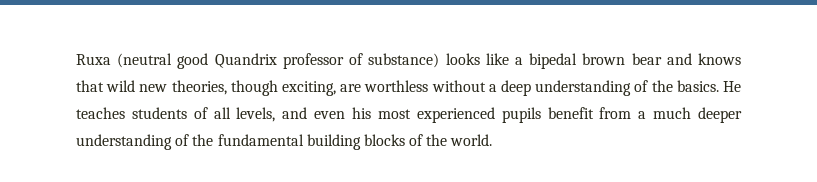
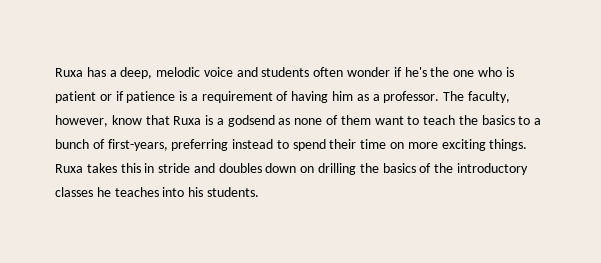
[76,53,741,69] [76,80,742,96] [76,107,743,123] [76,134,493,150] Ruxa (neutral good Quandrix professor of substance) looks like a bipedal brown bear and knows that wild new theories, though exciting, are worthless without a deep understanding of the basics. He teaches students of all levels, and even his most experienced pupils benefit from a much deeper understanding of the fundamental building blocks of the world. -> [55,67,514,79] [55,91,510,103] [55,115,542,127] [55,139,528,151] [55,163,528,175] [55,187,259,197] Ruxa has a deep, melodic voice and students often wonder if he's the one who is patient or if patience is a requirement of having him as a professor. The faculty, however, know that Ruxa is a godsend as none of them want to teach the basics to a bunch of first-years, preferring instead to spend their time on more exciting things. Ruxa takes this in stride and doubles down on drilling the basics of the introductory classes he teaches into his students.

